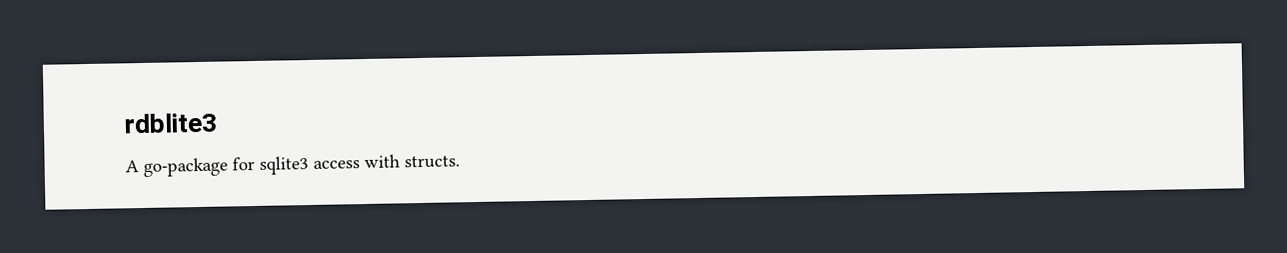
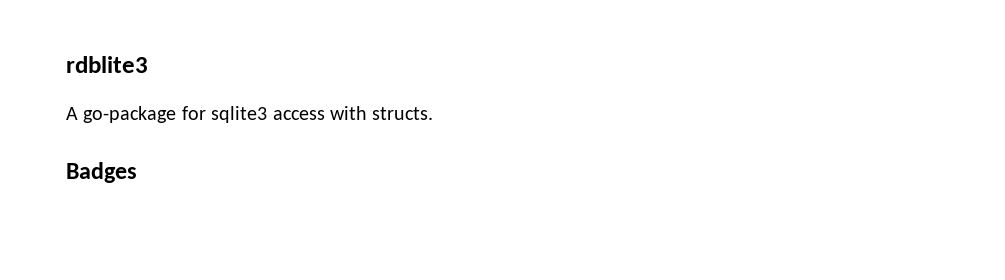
(460, 162) none -> [66,162,137,183] // Badges

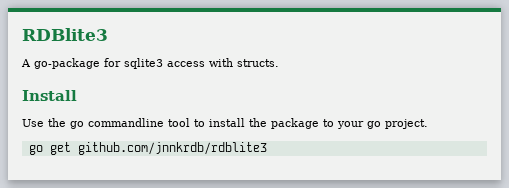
[66,56,148,73] rdblite3 -> [22,28,108,41] RDBlite3
[66,162,137,183] Badges -> [22,90,77,101] [22,118,428,129] [28,142,267,155] Install // Use the go commandline tool to install the package to your go project. // go get github.com/jnnkrdb/rdblite3

